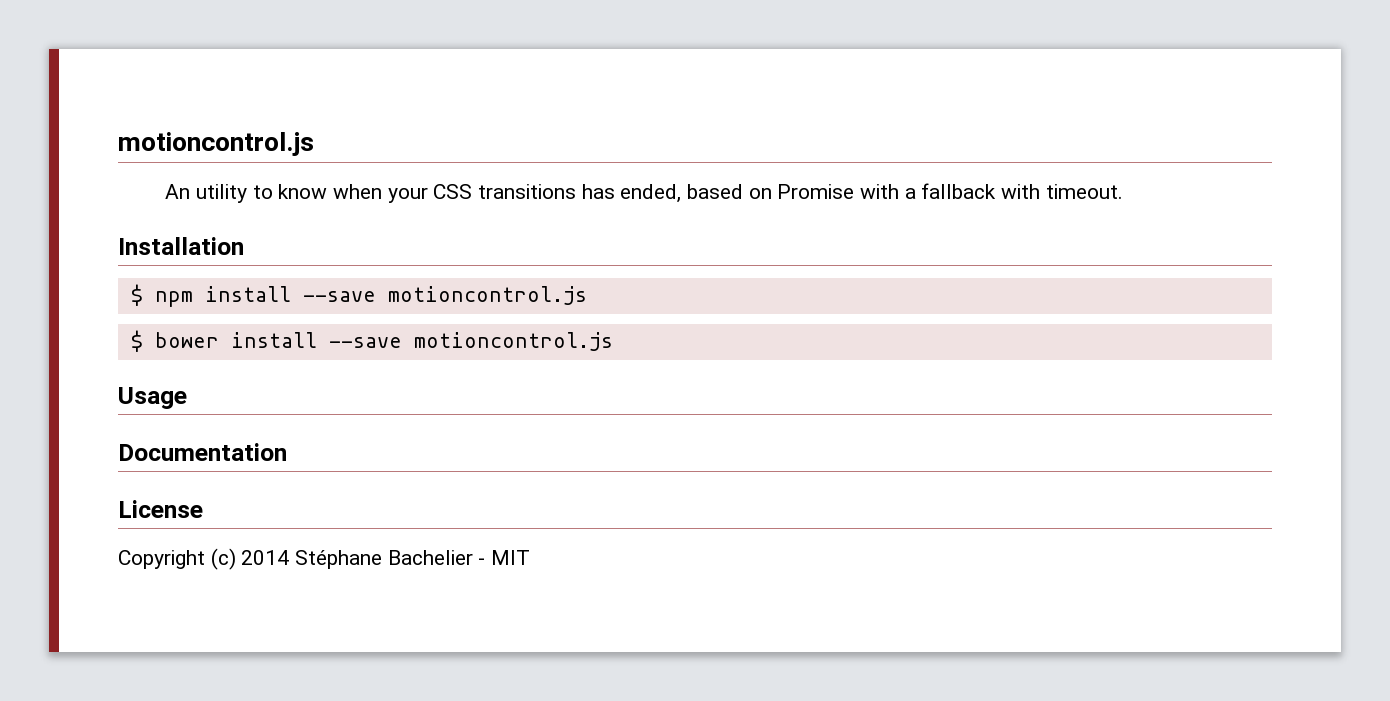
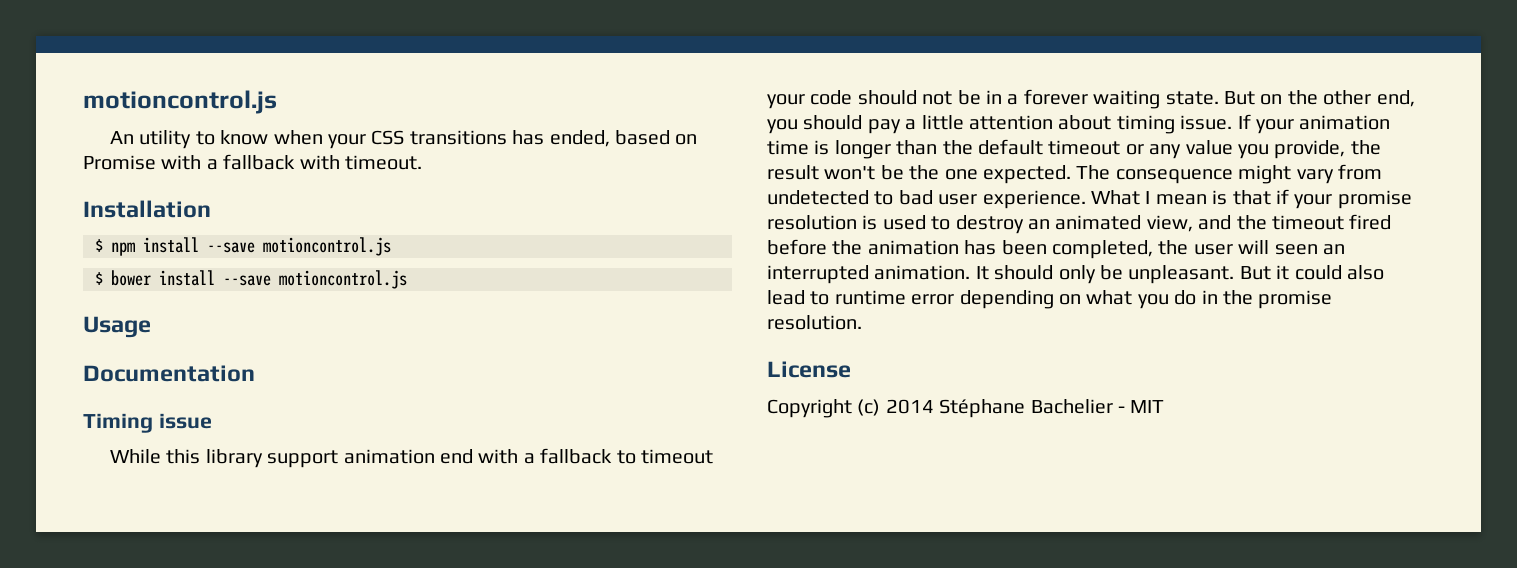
(287, 452) none -> [83,413,212,433] [109,448,713,468] [767,89,1415,109] [767,114,1391,134] [767,139,1381,159] [767,164,1382,184] [767,189,1412,209] [767,214,1392,234] [767,239,1345,259] [767,265,1384,284] [767,290,1333,309] [767,315,862,330] // Timing issue // While this library support animation end with a fallback to timeout your code should not be in a forever waiting state. But on the other end, you should pay a little attention about timing issue. If your animation time is longer than the default timeout or any value you provide, the result won't be the one expected. The consequence might vary from undetected to bad user experience. What I mean is that if your promise resolution is used to destroy an animated view, and the timeout fired before the animation has been completed, the user will seen an interrupted animation. It should only be unpleasant. But it could also lead to runtime error depending on what you do in the promise resolution.

